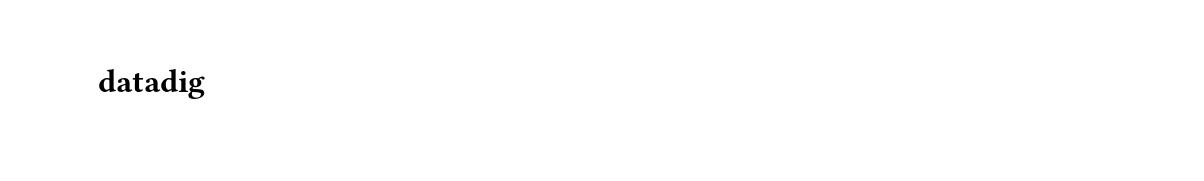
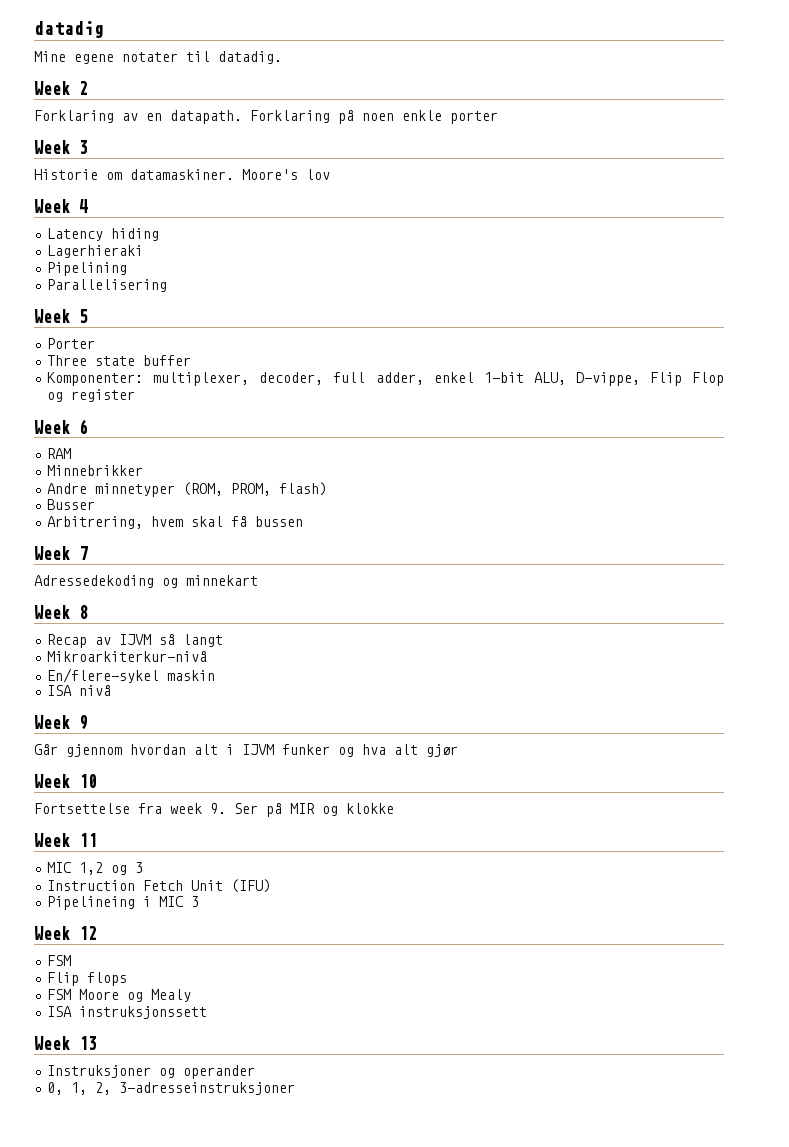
(205, 84) none -> [34,51,282,64] [34,81,88,95] [34,110,498,124] [34,140,88,154] [34,169,330,180] [34,199,88,213] [47,228,160,241] [47,245,144,258] [47,262,128,276] [47,279,168,292] [34,309,88,323] [47,338,96,349] [47,355,192,366] [47,372,725,386] [47,389,136,402] [34,419,88,434] [47,448,72,459] [47,465,144,476] [47,482,328,497] [47,499,96,510] [47,516,304,529] [34,546,88,560] [34,575,258,588] [34,605,88,619] [47,634,224,648] [47,651,208,662] [47,668,216,683] [47,685,112,696] [34,715,88,730] [34,744,458,757] [34,774,97,788] [34,803,394,817] [34,833,97,847] [47,862,144,875] [47,879,272,893] [47,896,200,910] [34,926,97,940] [47,955,72,966] [47,972,128,986] [47,989,192,1002] [47,1006,208,1019] [34,1036,97,1050] [47,1065,256,1079] [47,1082,296,1095] // Mine egene notater til datadig. // Week 2 // Forklaring av en datapath. Forklaring på noen enkle porter // Week 3 // Historie om datamaskiner. Moore's lov // Week 4 // Latency hiding // Lagerhieraki // Pipelining // Parallelisering // Week 5 // Porter // Three state buffer // Komponenter: multiplexer, decoder, full adder, enkel 1-bit ALU, D-vippe, Flip Flop og register // Week 6 // RAM // Minnebrikker // Andre minnetyper (ROM, PROM, flash) // Busser // Arbitrering, hvem skal få bussen // Week 7 // Adressedekoding og minnekart // Week 8 // Recap av IJVM så langt // Mikroarkiterkur-nivå // En/flere-sykel maskin // ISA nivå // Week 9 // Går gjennom hvordan alt i IJVM funker og hva alt gjør // Week 10 // Fortsettelse fra week 9. Ser på MIR og klokke // Week 11 // MIC 1,2 og 3 // Instruction Fetch Unit (IFU) // Pipelineing i MIC 3 // Week 12 // FSM // Flip flops // FSM Moore og Mealy // ISA instruksjonssett // Week 13 // Instruksjoner og operander // 0, 1, 2, 3-adresseinstruksjoner

